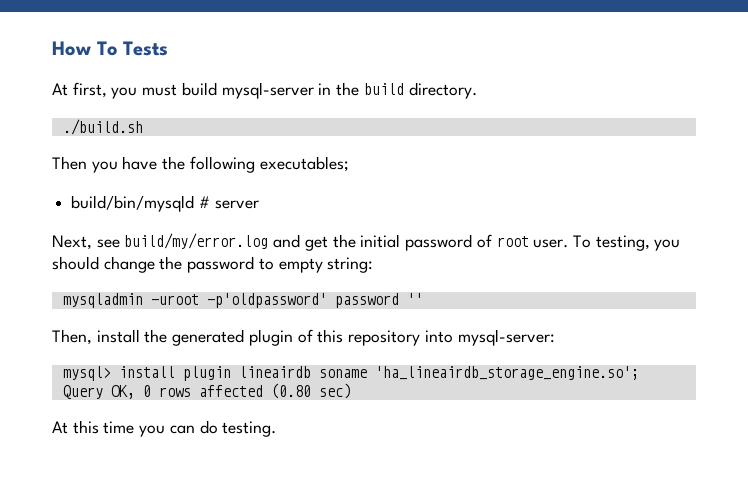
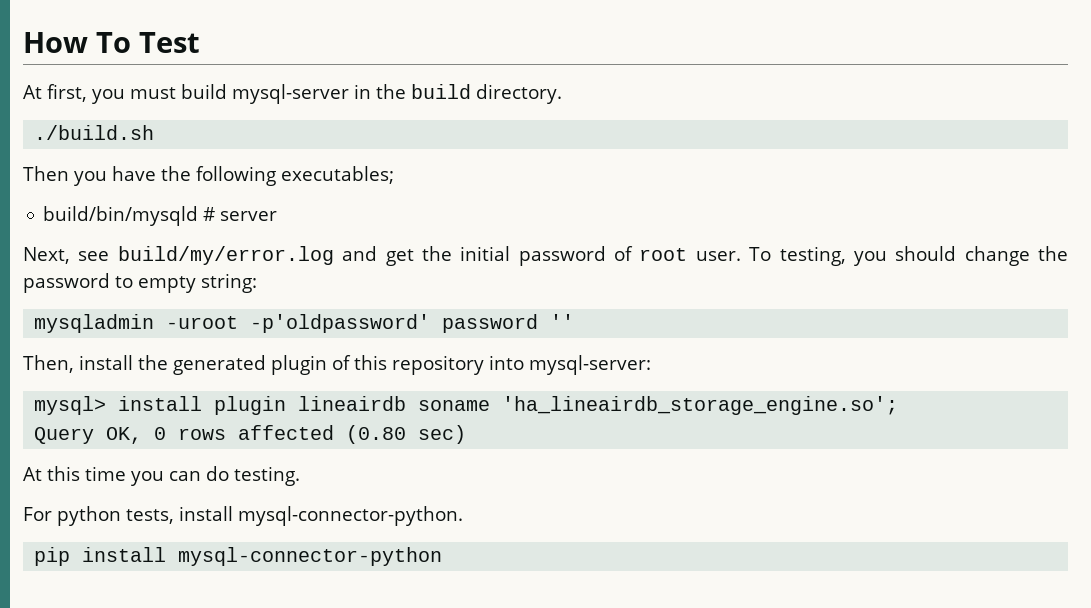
[123,41,169,56] Tests -> [138,32,200,53] Test
(277, 429) none -> [23,506,463,526] [34,547,443,566] // For python tests, install mysql-connector-python. // pip install mysql-connector-python

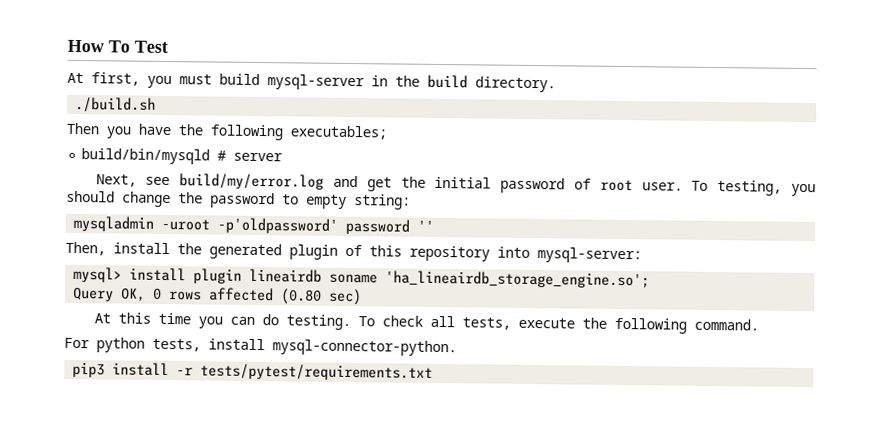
(300, 476) none -> [357,315,759,334] To check all tests, execute the following command.
[34,547,443,566] pip install mysql-connector-python -> [72,361,434,381] pip3 install -r tests/pytest/requirements.txt

